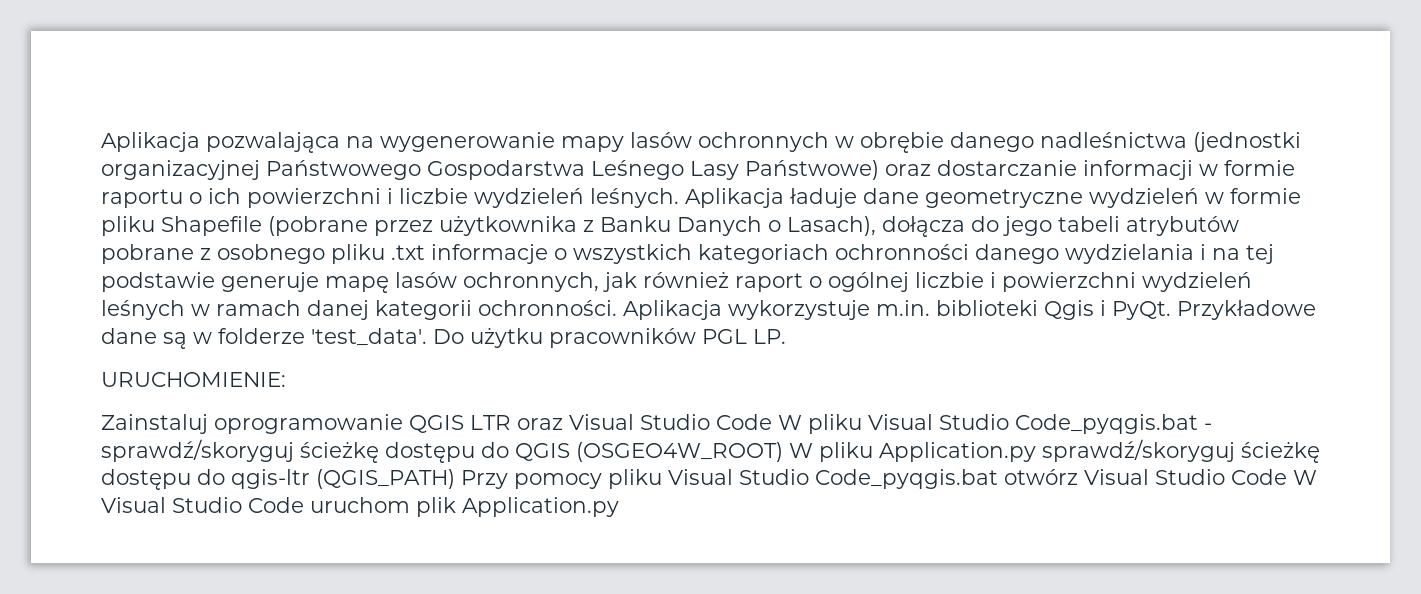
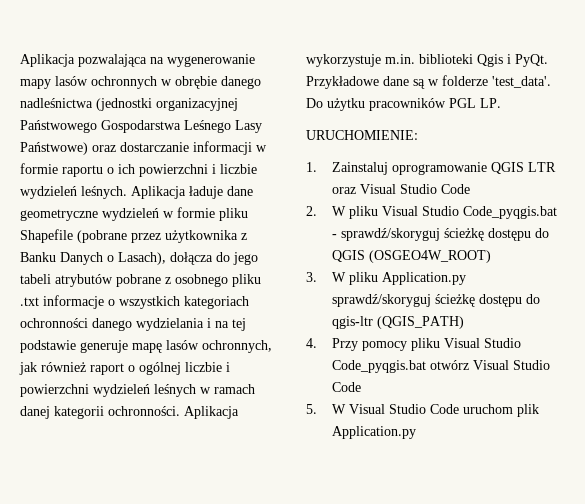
(286, 379) none -> [306,162,317,172] 1.
(772, 422) none -> [306,206,317,216] // 2.
(783, 452) none -> [306,272,317,282] // 3.
(455, 479) none -> [306,338,317,348] // 4.
(1287, 477) none -> [306,404,317,414] // 5.

